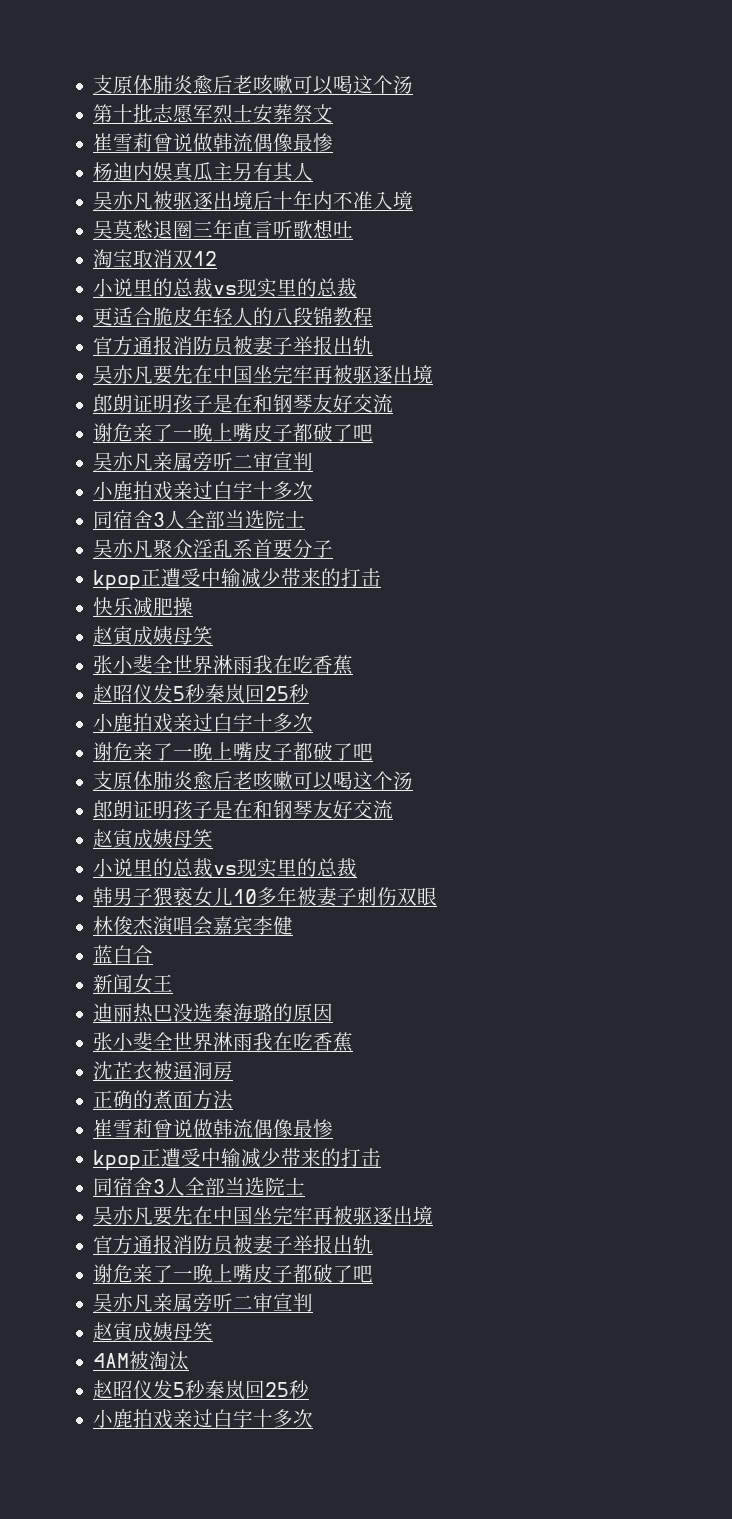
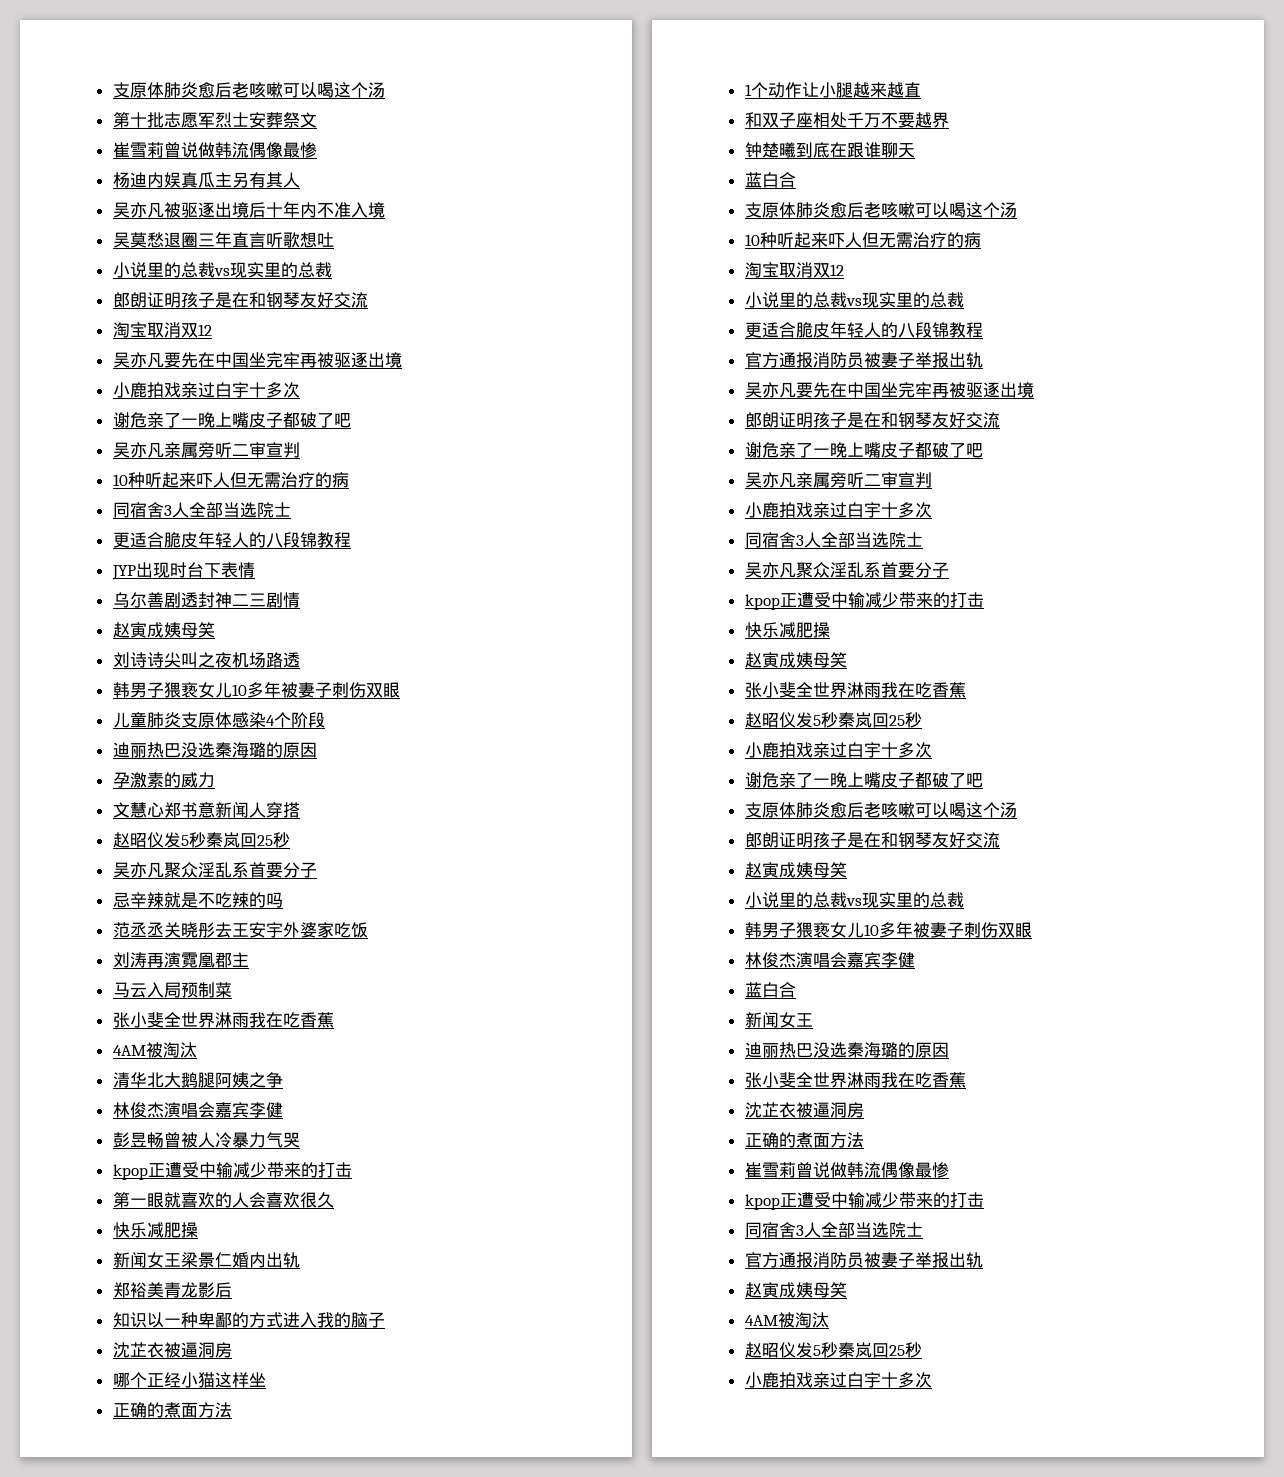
(354, 229) none -> [112,262,332,278] [112,292,368,308] [112,322,212,338] [112,352,402,368] [112,382,300,398] [112,412,351,428] [112,442,300,458] [112,472,349,488] [112,502,291,518] [112,531,351,548] [111,562,255,580] [112,592,300,608] [112,622,215,638] [112,652,300,668] [112,681,400,698] [112,712,325,728] [112,742,317,758] [112,772,215,788] [112,802,300,818] [112,832,290,848] [112,862,317,878] [112,892,283,908] [112,922,368,938] [112,952,249,968] [112,982,232,998] [112,1012,334,1028] [112,1042,197,1058] [112,1072,283,1088] [112,1102,283,1118] [112,1132,300,1148] [112,1162,352,1180] [112,1192,334,1208] [112,1222,198,1238] [112,1252,300,1268] [112,1282,232,1298] [112,1312,385,1328] [112,1342,232,1358] [112,1372,266,1388] [112,1402,232,1418] [744,82,921,98] [744,112,949,128] [744,142,915,158] [744,172,796,188] [744,202,1017,218] [744,232,981,248] // 小说里的总裁vs现实里的总裁 // 郎朗证明孩子是在和钢琴友好交流 // 淘宝取消双12 // 吴亦凡要先在中国坐完牢再被驱逐出境 // 小鹿拍戏亲过白宇十多次 // 谢危亲了一晚上嘴皮子都破了吧 // 吴亦凡亲属旁听二审宣判 // 10种听起来吓人但无需治疗的病 // 同宿舍3人全部当选院士 // 更适合脆皮年轻人的八段锦教程 // JYP出现时台下表情 // 乌尔善剧透封神二三剧情 // 赵寅成姨母笑 // 刘诗诗尖叫之夜机场路透 // 韩男子猥亵女儿10多年被妻子刺伤双眼 // 儿童肺炎支原体感染4个阶段 // 迪丽热巴没选秦海璐的原因 // 孕激素的威力 // 文慧心郑书意新闻人穿搭 // 赵昭仪发5秒秦岚回25秒 // 吴亦凡聚众淫乱系首要分子 // 忌辛辣就是不吃辣的吗 // 范丞丞关晓彤去王安宇外婆家吃饭 // 刘涛再演霓凰郡主 // 马云入局预制菜 // 张小斐全世界淋雨我在吃香蕉 // 4AM被淘汰 // 清华北大鹅腿阿姨之争 // 林俊杰演唱会嘉宾李健 // 彭昱畅曾被人冷暴力气哭 // kpop正遭受中输减少带来的打击 // 第一眼就喜欢的人会喜欢很久 // 快乐减肥操 // 新闻女王梁景仁婚内出轨 // 郑裕美青龙影后 // 知识以一种卑鄙的方式进入我的脑子 // 沈芷衣被逼洞房 // 哪个正经小猫这样坐 // 正确的煮面方法 // 1个动作让小腿越来越直 // 和双子座相处千万不要越界 // 钟楚曦到底在跟谁聊天 // 蓝白合 // 支原体肺炎愈后老咳嗽可以喝这个汤 // 10种听起来吓人但无需治疗的病
[93,1206,434,1226] [93,1235,374,1255] [93,1264,374,1283] [93,1293,314,1312] // 吴亦凡要先在中国坐完牢再被驱逐出境 // 官方通报消防员被妻子举报出轨 // 谢危亲了一晚上嘴皮子都破了吧 // 吴亦凡亲属旁听二审宣判 -> [744,1252,983,1268] // 官方通报消防员被妻子举报出轨

